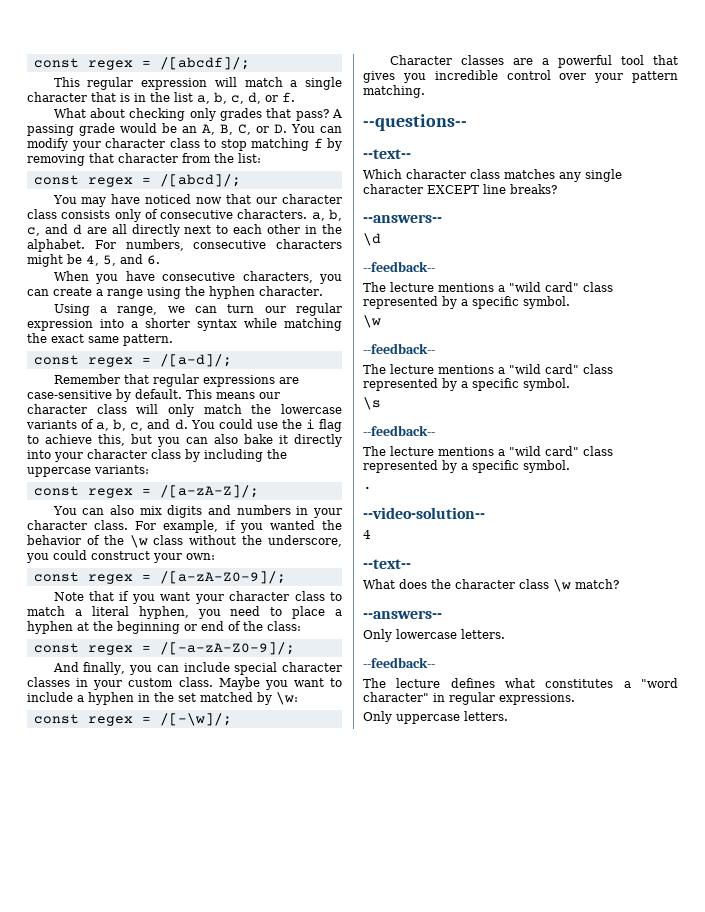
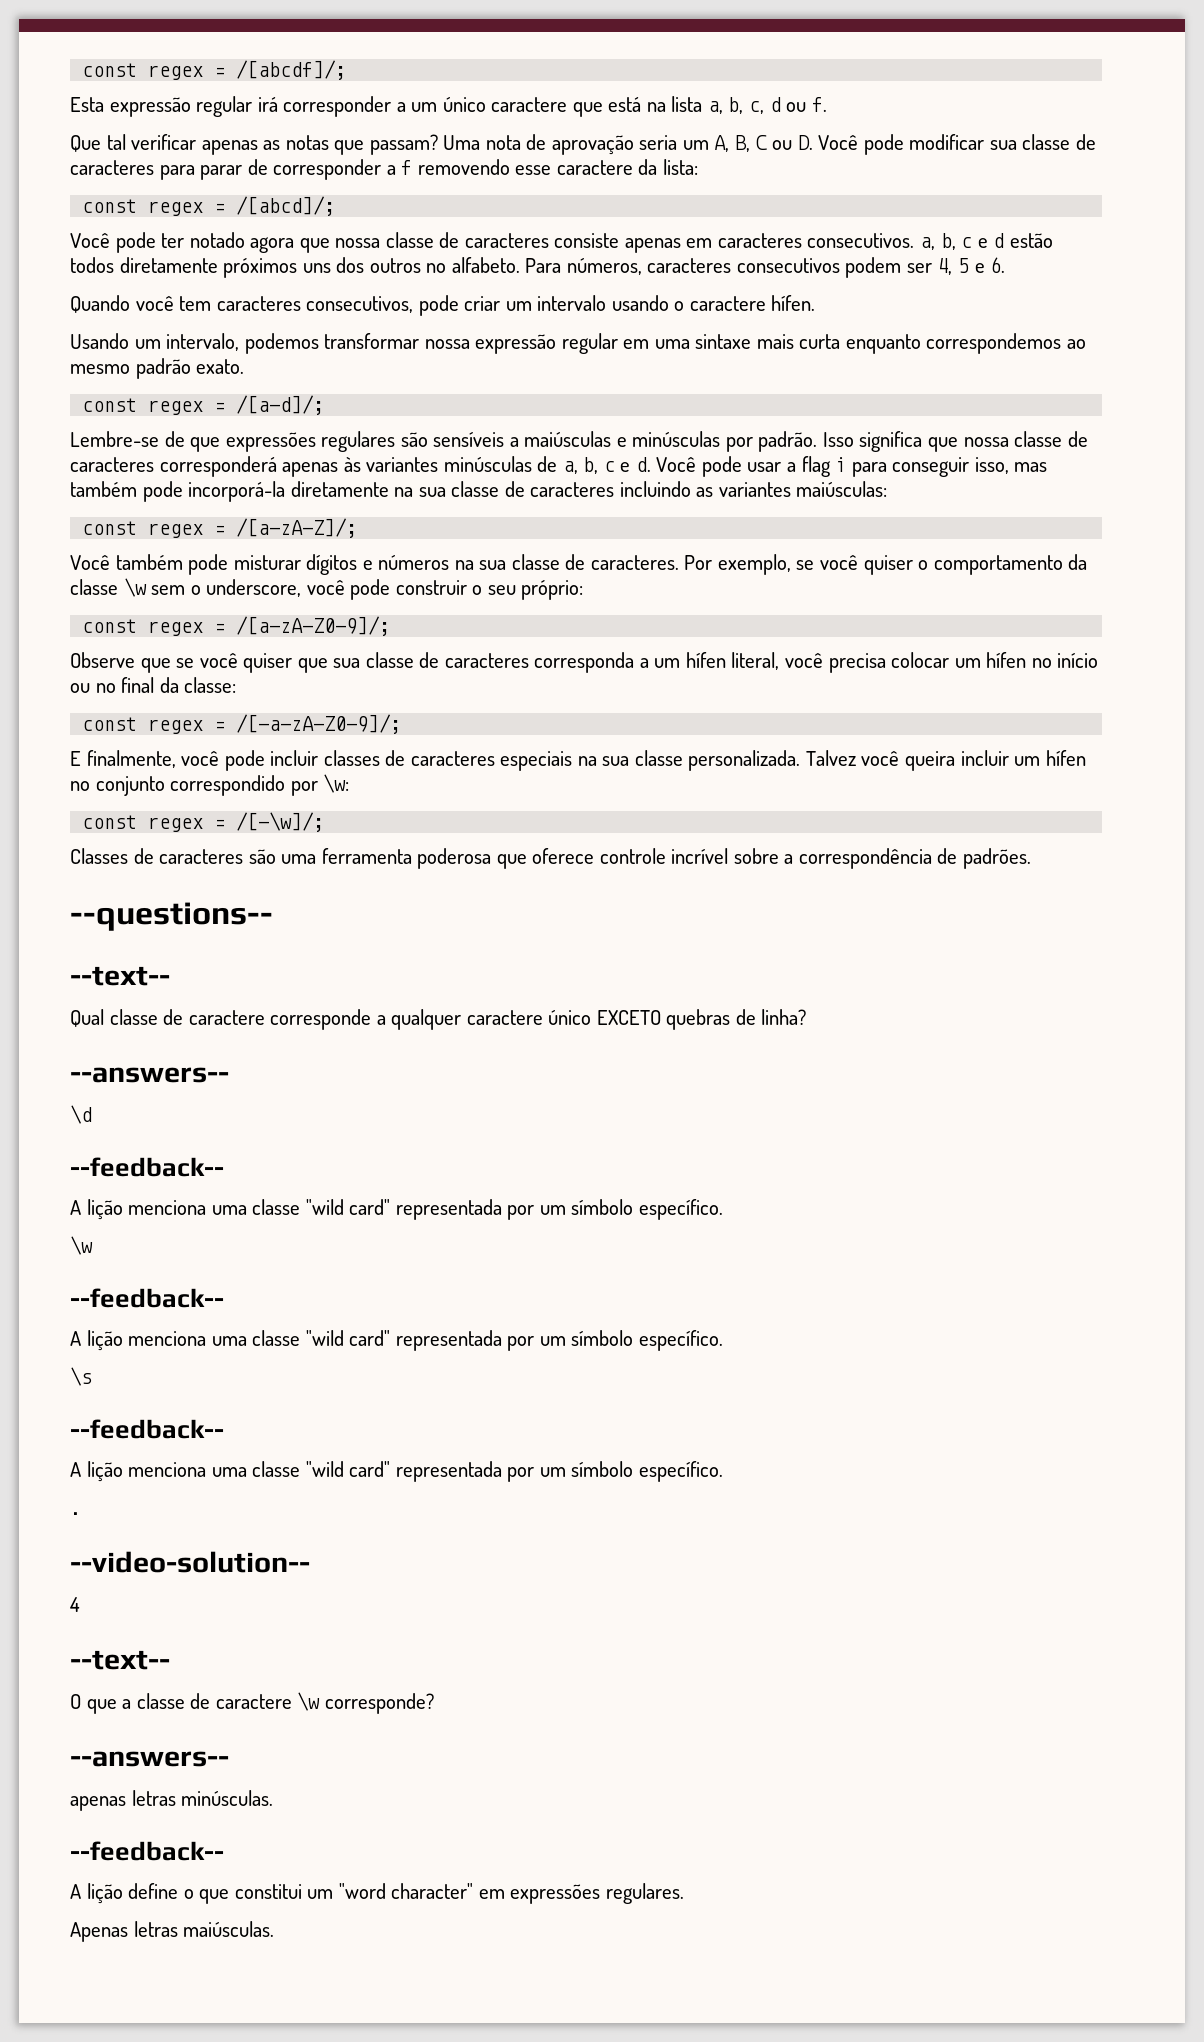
[53,77,342,90] [27,92,278,104] This regular expression will match a single character that is in the list a, b, c, d, or -> [70,96,807,117] Esta expressão regular irá corresponder a um único caractere que está na lista a, b, c, d ou
[53,108,342,121] [27,123,342,136] [27,138,342,151] [27,153,261,166] [33,174,241,187] [52,194,343,207] [27,209,342,222] [27,224,342,237] [27,239,342,252] [27,254,160,267] [53,271,342,284] [27,286,323,299] [53,303,342,316] [27,318,342,331] [27,333,173,346] [33,354,232,367] [53,374,299,387] [27,389,280,402] [27,404,342,417] [26,419,342,432] [27,434,342,447] [27,449,287,462] [27,465,149,477] [33,485,259,498] [52,505,342,518] [27,520,342,533] [27,535,342,548] [26,550,215,563] [33,571,286,584] [53,591,342,604] [27,606,342,619] [27,621,301,634] [33,642,295,655] [52,662,343,675] [27,677,342,690] [27,692,272,705] What about checking only grades that pass? A passing grade would be an A, B, C, or D. You can modify your character class to stop matching f by removing that character from the list: // const regex = /[abcd]/; // You may have noticed now that our character class consists only of consecutive characters. a, b, c, and d are all directly next to each other in the alphabet. For numbers, consecutive characters might be 4, 5, and 6. // When you have consecutive characters, you can create a range using the hyphen character. // Using a range, we can turn our regular expression into a shorter syntax while matching the exact same pattern. // const regex = /[a-d]/; // Remember that regular expressions are case-sensitive by default. This means our character class will only match the lowercase variants of a, b, c, and d. You could use the i flag to achieve this, but you can also bake it directly into your character class by including the uppercase variants: // const regex = /[a-zA-Z]/; // You can also mix digits and numbers in your character class. For example, if you wanted the behavior of the \w class without the underscore, you could construct your own: // const regex = /[a-zA-Z0-9]/; // Note that if you want your character class to match a literal hyphen, you need to place a hyphen at the beginning or end of the class: // const regex = /[-a-zA-Z0-9]/; // And finally, you can include special character classes in your custom class. Maybe you want to include a hyphen in the set matched by -> [70,134,1096,155] [70,159,698,180] [82,196,336,216] [70,232,1053,253] [70,257,1006,278] [70,295,816,316] [70,333,1087,354] [70,358,245,379] [82,395,325,415] [70,431,1088,452] [70,456,1048,477] [70,481,888,502] [82,518,358,538] [70,554,1088,575] [70,578,584,600] [82,616,391,636] [70,652,1099,673] [70,677,237,693] [82,714,402,734] [70,750,1086,771] [70,775,318,796] Que tal verificar apenas as notas que passam? Uma nota de aprovação seria um A, B, C ou D. Você pode modificar sua classe de caracteres para parar de corresponder a f removendo esse caractere da lista: // const regex = /[abcd]/; // Você pode ter notado agora que nossa classe de caracteres consiste apenas em caracteres consecutivos. a, b, c e d estão todos diretamente próximos uns dos outros no alfabeto. Para números, caracteres consecutivos podem ser 4, 5 e 6. // Quando você tem caracteres consecutivos, pode criar um intervalo usando o caractere hífen. // Usando um intervalo, podemos transformar nossa expressão regular em uma sintaxe mais curta enquanto correspondemos ao mesmo padrão exato. // const regex = /[a-d]/; // Lembre-se de que expressões regulares são sensíveis a maiúsculas e minúsculas por padrão. Isso significa que nossa classe de caracteres corresponderá apenas às variantes minúsculas de a, b, c e d. Você pode usar a flag i para conseguir isso, mas também pode incorporá-la diretamente na sua classe de caracteres incluindo as variantes maiúsculas: // const regex = /[a-zA-Z]/; // Você também pode misturar dígitos e números na sua classe de caracteres. Por exemplo, se você quiser o comportamento da classe \w sem o underscore, você pode construir o seu próprio: // const regex = /[a-zA-Z0-9]/; // Observe que se você quiser que sua classe de caracteres corresponda a um hífen literal, você precisa colocar um hífen no início ou no final da classe: // const regex = /[-a-zA-Z0-9]/; // E finalmente, você pode incluir classes de caracteres especiais na sua classe personalizada. Talvez você queira incluir um hífen no conjunto correspondido por
[389,55,678,68] [363,70,678,83] [363,85,425,98] [363,114,467,131] [363,149,411,159] [363,169,622,182] [363,184,557,194] [363,214,442,223] [363,233,381,246] [363,261,435,272] [363,282,613,292] [363,296,570,309] [363,315,381,328] [363,343,435,354] [363,364,613,374] [363,378,570,391] [363,397,381,410] [363,425,435,436] [363,446,613,456] [363,460,570,473] [363,486,372,490] [363,507,485,519] [363,530,371,539] [363,559,411,569] [363,579,619,592] [363,610,442,619] [363,629,505,642] [363,657,435,668] [363,678,678,688] [363,692,575,705] [363,711,508,724] Character classes are a powerful tool that gives you incredible control over your pattern matching. // --questions-- // --text-- // Which character class matches any single character EXCEPT line breaks? // --answers-- // \d // --feedback-- // The lecture mentions a "wild card" class represented by a specific symbol. // \w // --feedback-- // The lecture mentions a "wild card" class represented by a specific symbol. // \s // --feedback-- // The lecture mentions a "wild card" class represented by a specific symbol. // . // --video-solution-- // 4 // --text-- // What does the character class \w match? // --answers-- // Only lowercase letters. // --feedback-- // The lecture defines what constitutes a "word character" in regular expressions. // Only uppercase letters. -> [70,848,1032,869] [70,902,273,931] [70,966,170,986] [70,1009,807,1030] [70,1067,229,1083] [70,1105,92,1124] [70,1157,224,1177] [70,1199,723,1220] [70,1236,93,1255] [70,1288,224,1308] [70,1330,723,1351] [70,1367,92,1386] [70,1419,224,1439] [70,1461,723,1482] [70,1512,81,1515] [70,1551,310,1573] [70,1597,80,1612] [70,1650,170,1670] [70,1692,434,1714] [70,1751,229,1767] [70,1790,274,1811] [70,1841,224,1861] [70,1883,684,1904] [70,1921,275,1942] Classes de caracteres são uma ferramenta poderosa que oferece controle incrível sobre a correspondência de padrões. // --questions-- // --text-- // Qual classe de caractere corresponde a qualquer caractere único EXCETO quebras de linha? // --answers-- // \d // --feedback-- // A lição menciona uma classe "wild card" representada por um símbolo específico. // \w // --feedback-- // A lição menciona uma classe "wild card" representada por um símbolo específico. // \s // --feedback-- // A lição menciona uma classe "wild card" representada por um símbolo específico. // . // --video-solution-- // 4 // --text-- // O que a classe de caractere \w corresponde? // --answers-- // apenas letras minúsculas. // --feedback-- // A lição define o que constitui um "word character" em expressões regulares. // Apenas letras maiúsculas.

